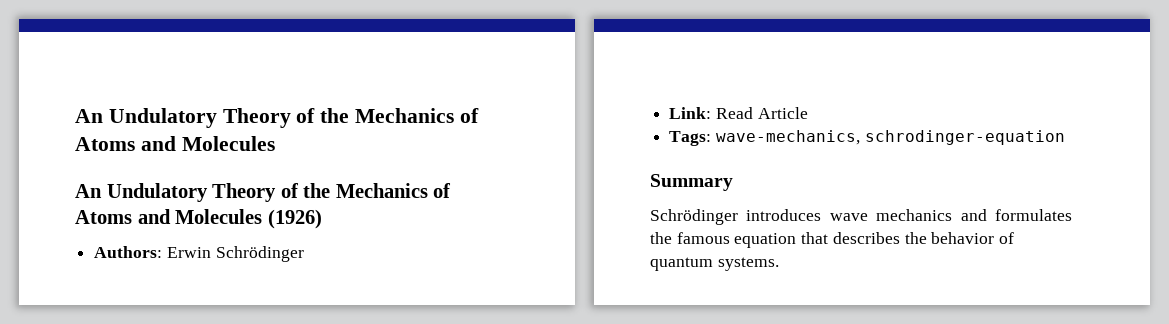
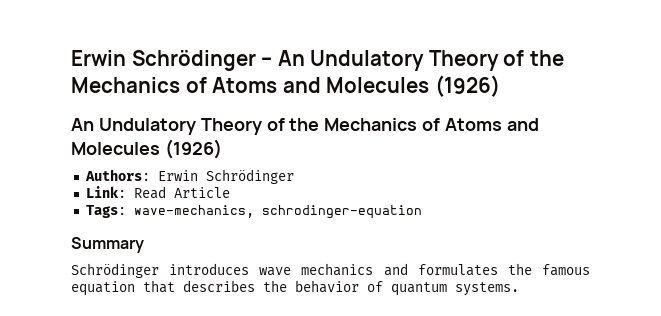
(75, 116) none -> [71,50,273,71] Erwin Schrödinger –
(275, 143) none -> [434,75,500,97] (1926)

